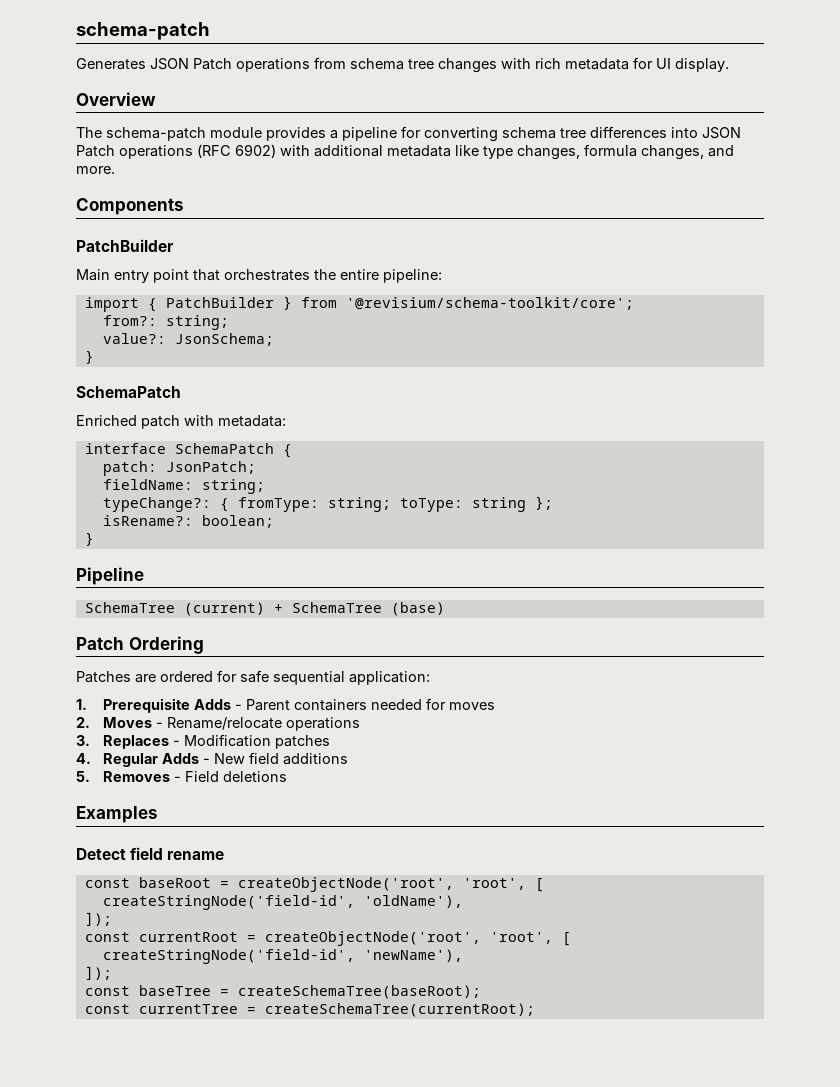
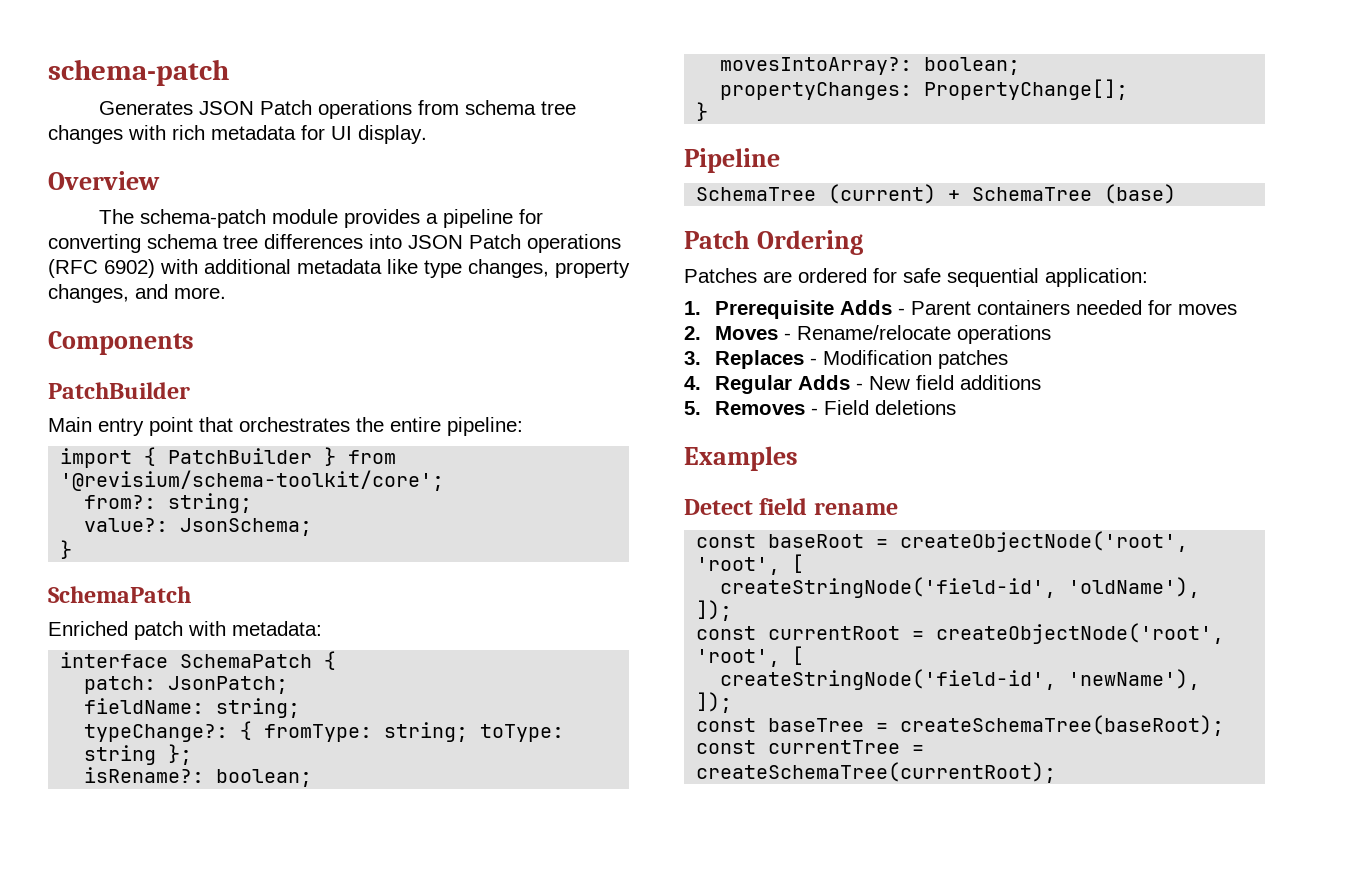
[584,144,637,157] formula -> [555,260,630,278] property
(274, 521) none -> [720,57,1021,75] [720,79,1129,100] // movesIntoArray?: boolean; // propertyChanges: PropertyChange[];

